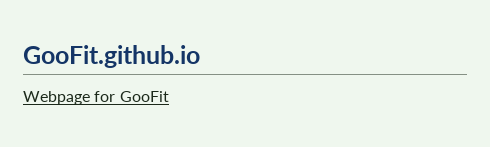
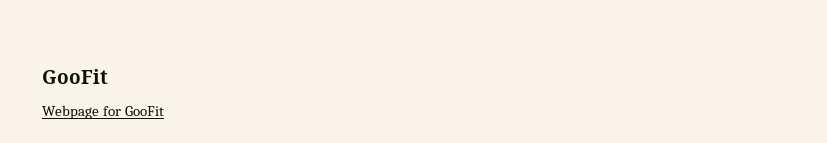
[23,45,200,68] GooFit.github.io -> [42,69,108,84] GooFit

